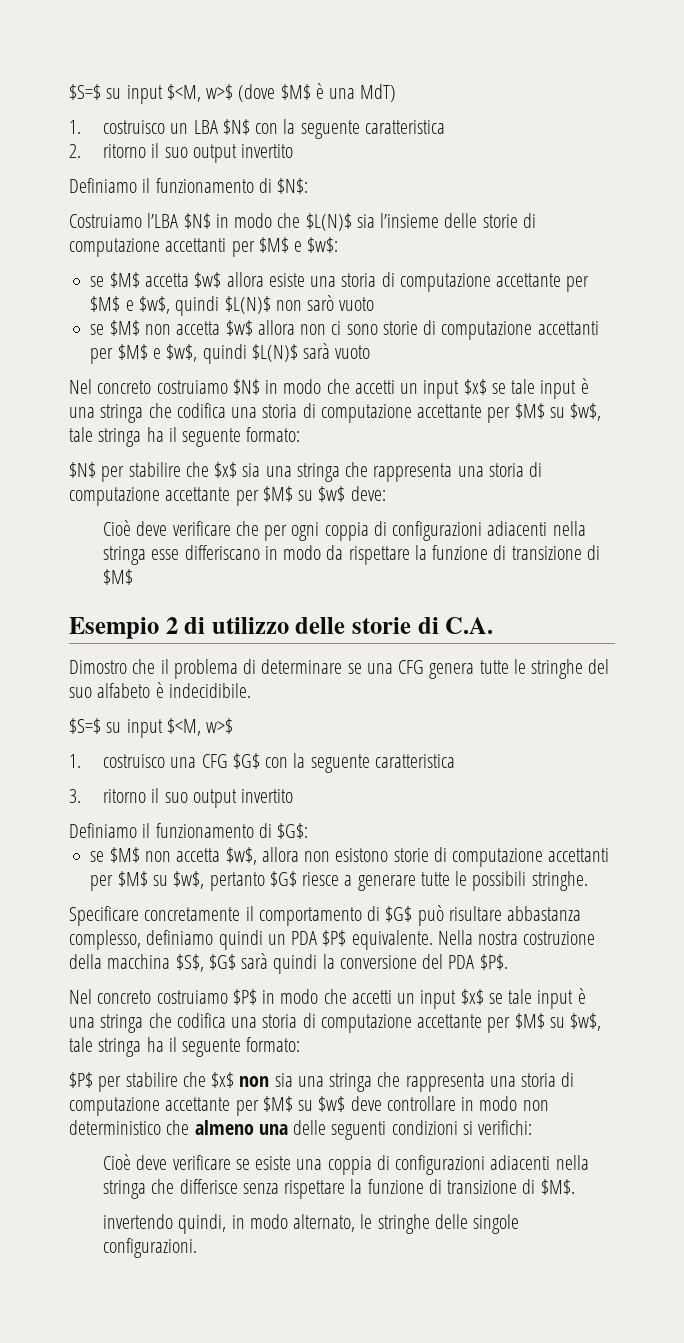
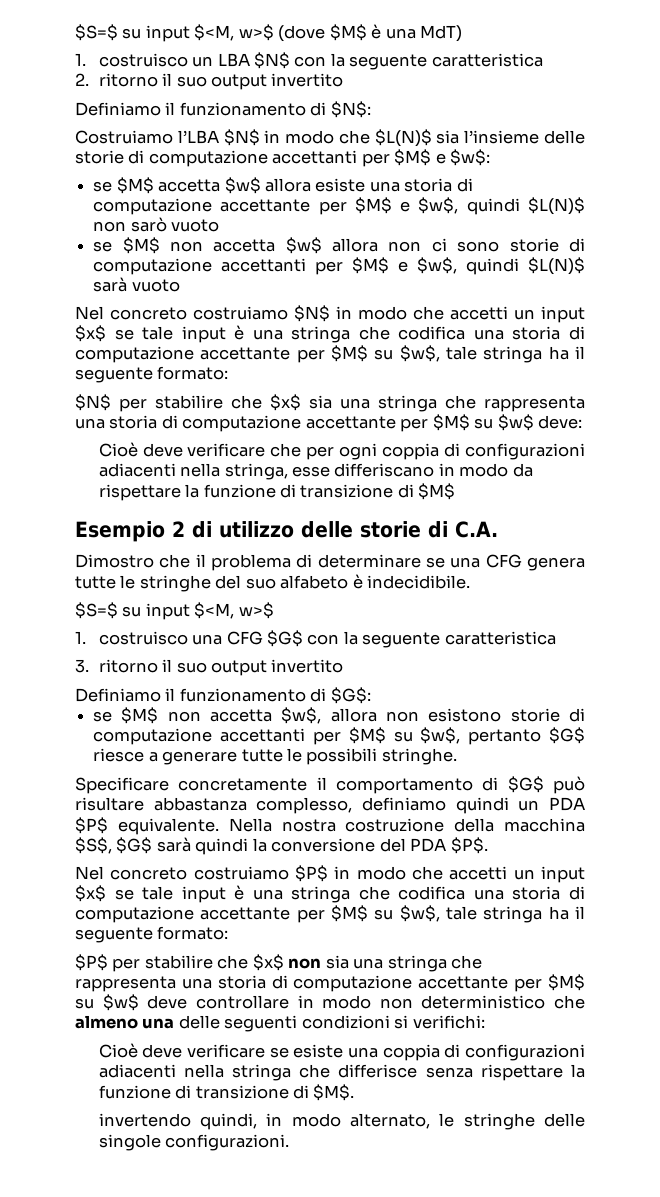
[103,546,147,565] stringa -> [224,463,288,480] stringa,

